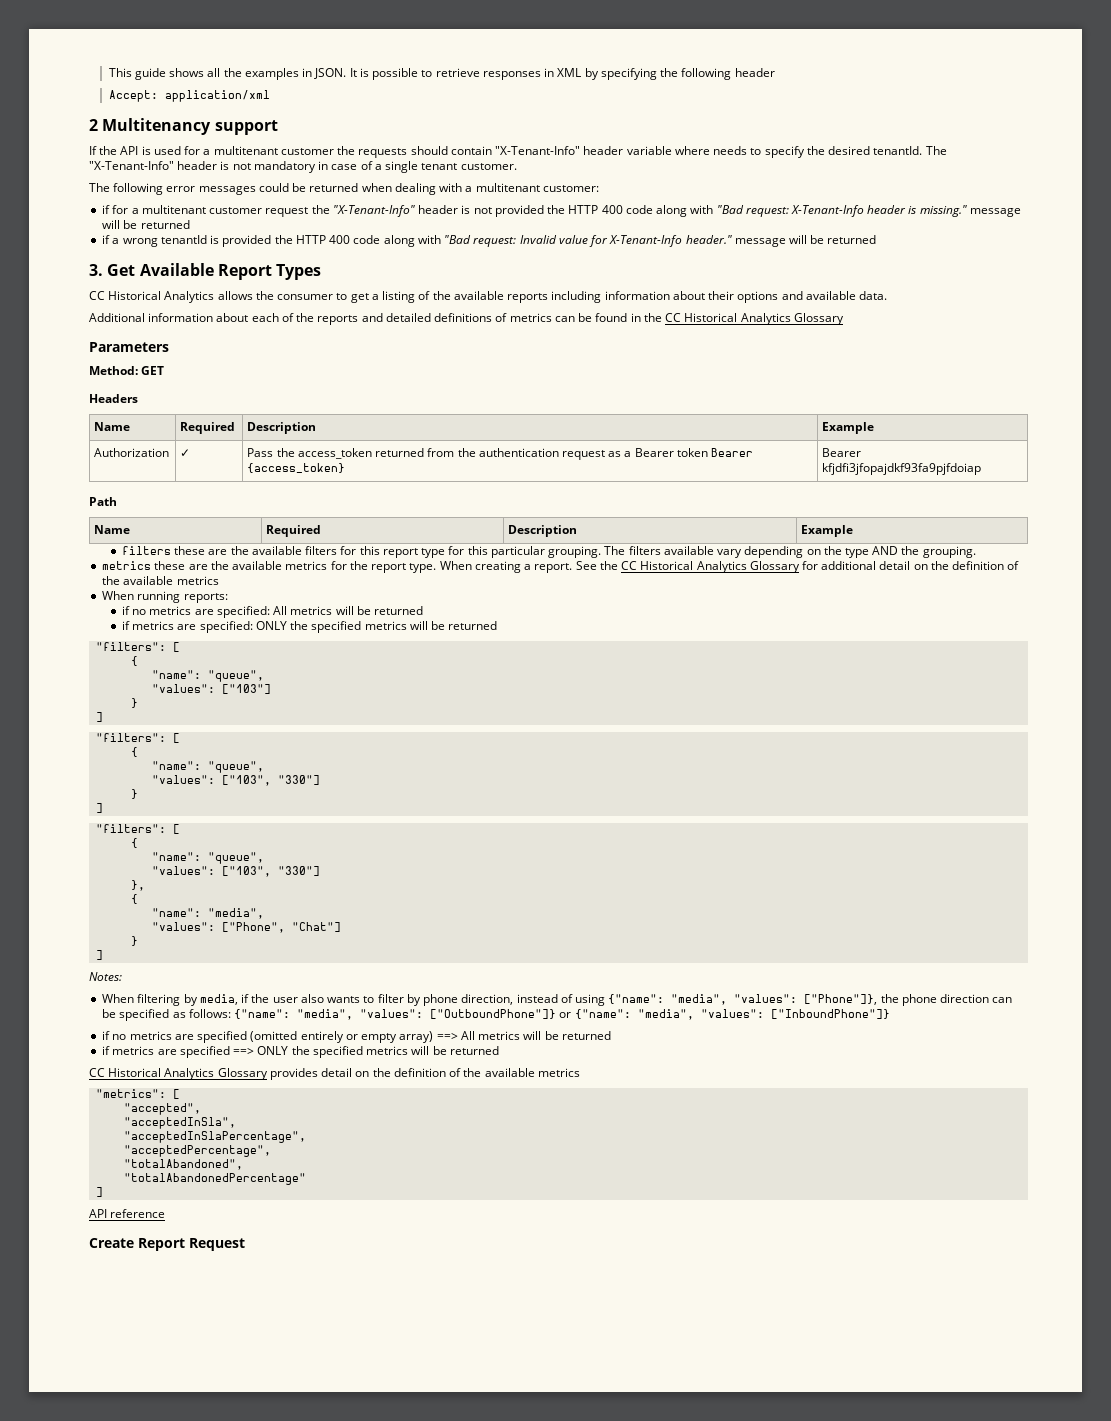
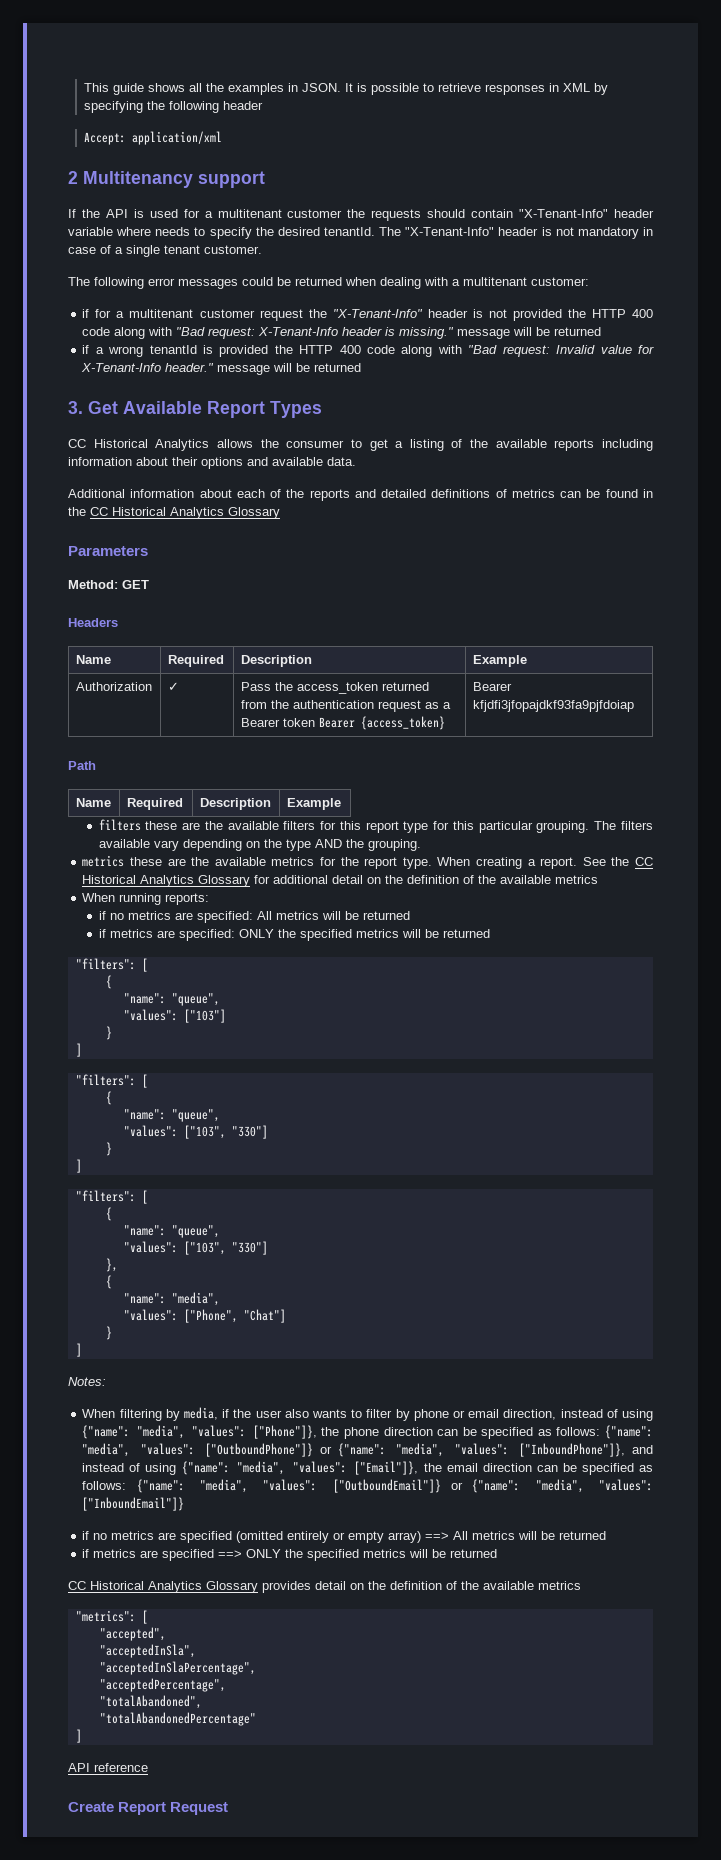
(459, 1000) none -> [452,1409,500,1418] or email
[770,1009,890,1019] ["InboundPhone"]} -> [519,1443,653,1457] [82,1461,654,1475] [82,1479,653,1493] [82,1497,185,1511] ["InboundPhone"]}, and instead of using {"name": "media", "values": ["Email"]}, the email direction can be specified as follows: {"name": "media", "values": ["OutboundEmail"]} or {"name": "media", "values": ["InboundEmail"]}

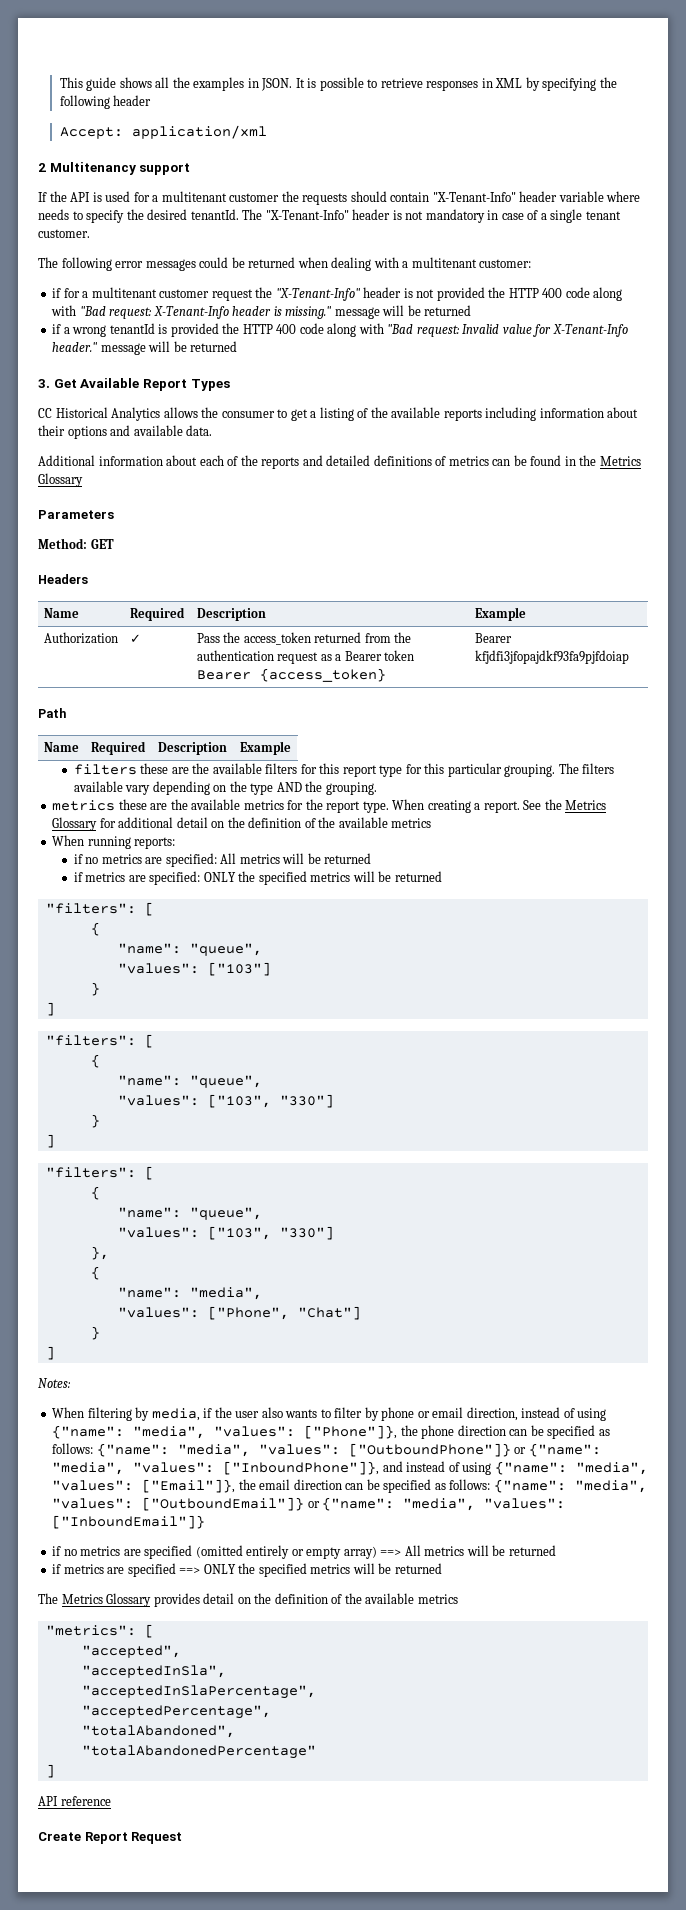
[90,507,224,519] CC Historical Analytics -> [599,456,641,466] Metrics
[635,857,653,866] [82,875,195,887] CC Historical Analytics -> [565,800,607,810] Metrics
[68,1581,202,1593] CC Historical Analytics -> [38,1593,103,1604] The Metrics

